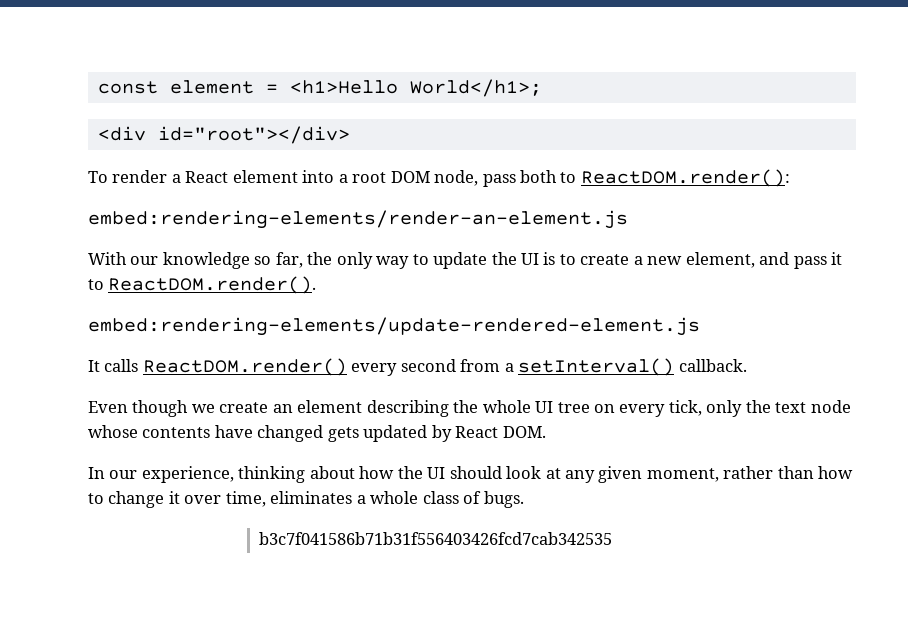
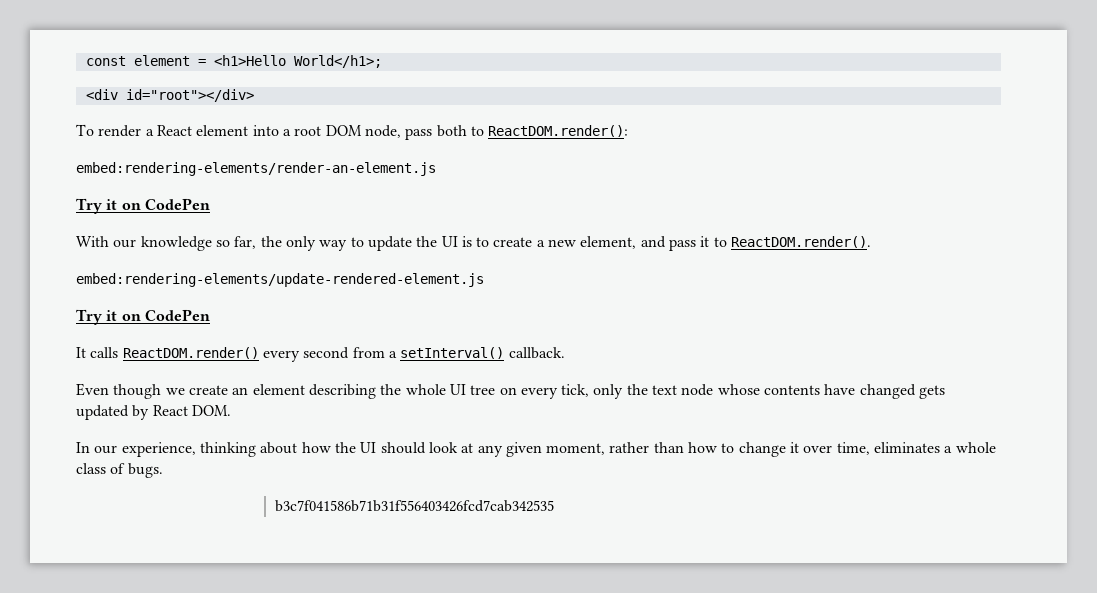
(628, 219) none -> [76,198,210,214] // Try it on CodePen
(700, 326) none -> [76,309,210,325] // Try it on CodePen

